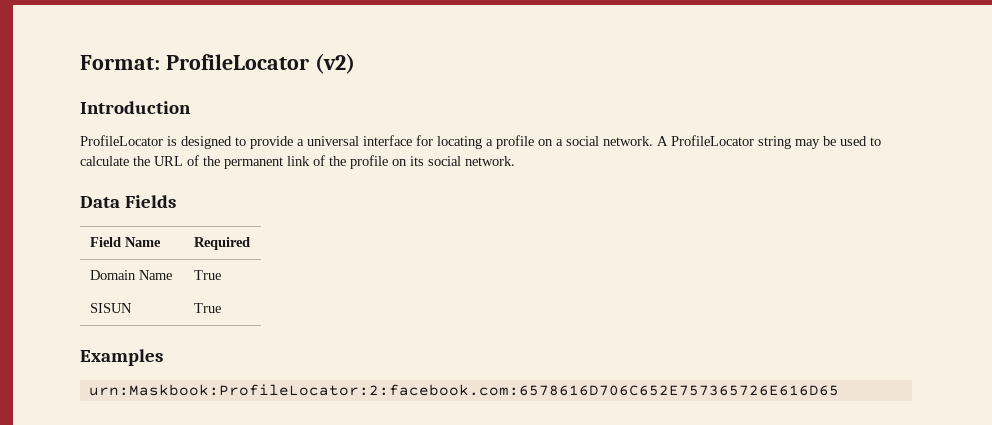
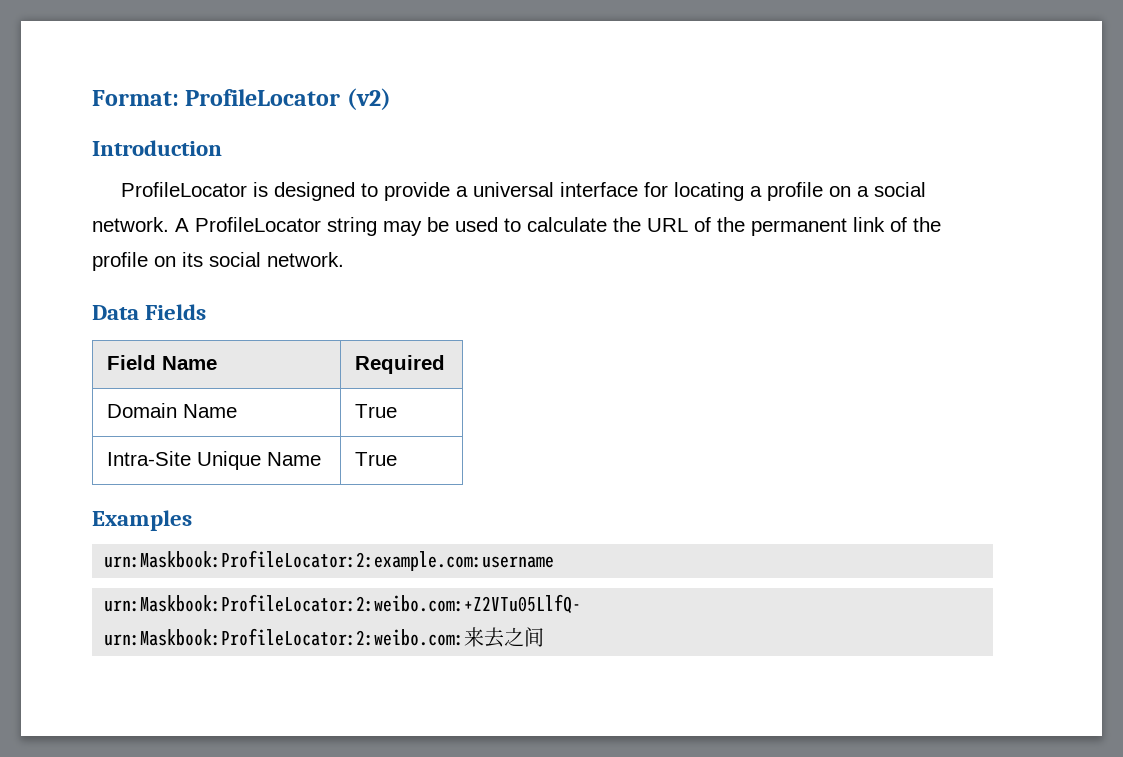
[89,303,132,313] SISUN -> [107,451,322,470] Intra-Site Unique Name
[88,384,839,396] urn:Maskbook:ProfileLocator:2:facebook.com:6578616D706C652E757365726E616D65 -> [104,550,555,571] [104,594,582,614] [104,627,545,648] urn:Maskbook:ProfileLocator:2:example.com:username // urn:Maskbook:ProfileLocator:2:weibo.com:+Z2VTu05LlfQ- // urn:Maskbook:ProfileLocator:2:weibo.com:来去之间

